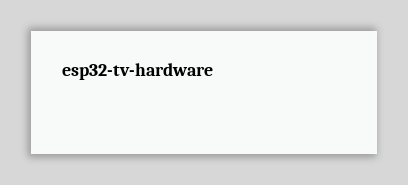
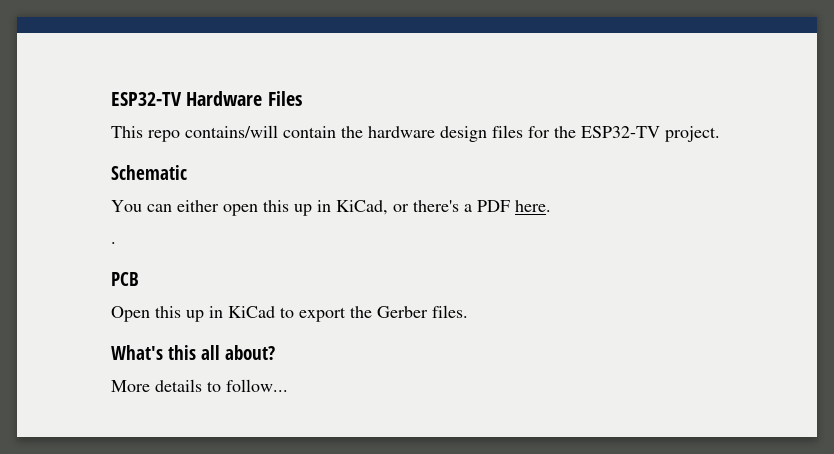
[62,63,213,80] esp32-tv-hardware -> [111,91,302,106] [111,125,720,142] [111,165,187,180] [111,200,551,216] [111,242,116,244] [111,272,139,286] [111,305,468,322] [111,345,275,360] [111,379,288,392] ESP32-TV Hardware Files // This repo contains/will contain the hardware design files for the ESP32-TV project. // Schematic // You can either open this up in KiCad, or there's a PDF here. // . // PCB // Open this up in KiCad to export the Gerber files. // What's this all about? // More details to follow...

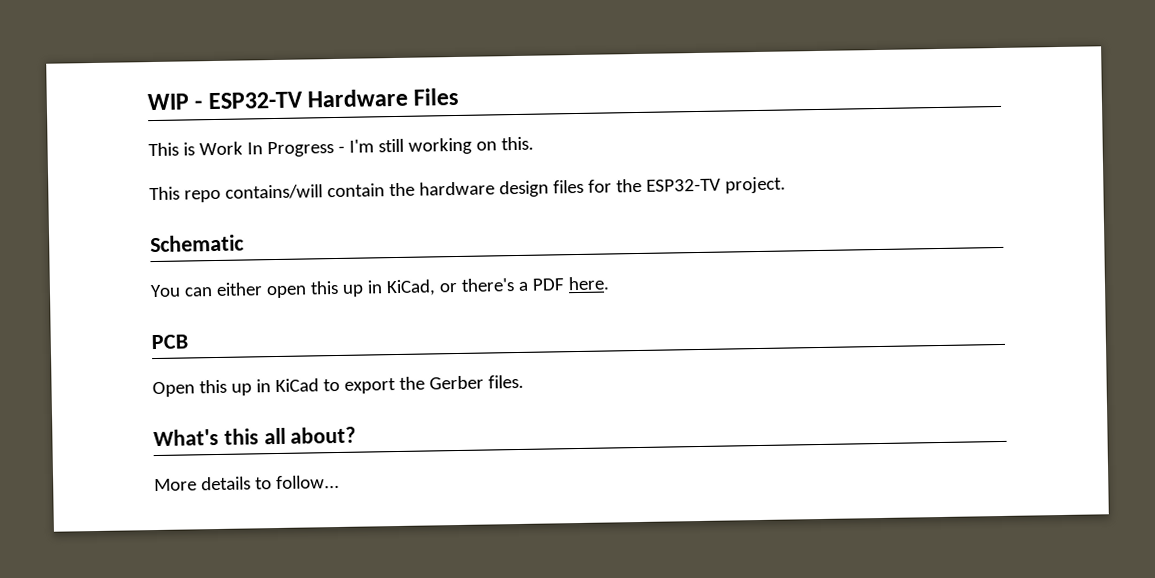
(111, 99) none -> [147,93,203,111] WIP -
(302, 98) none -> [148,136,534,158] // This is Work In Progress - I'm still working on this.
[111,242,116,244] // . -> (610, 283) none

